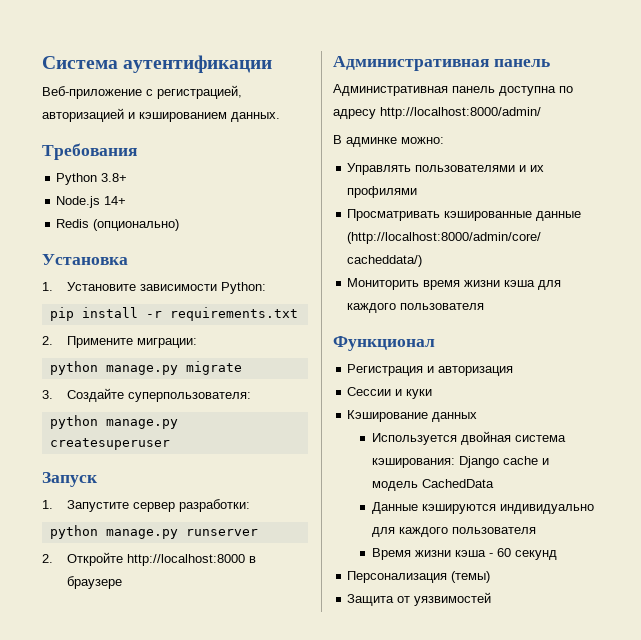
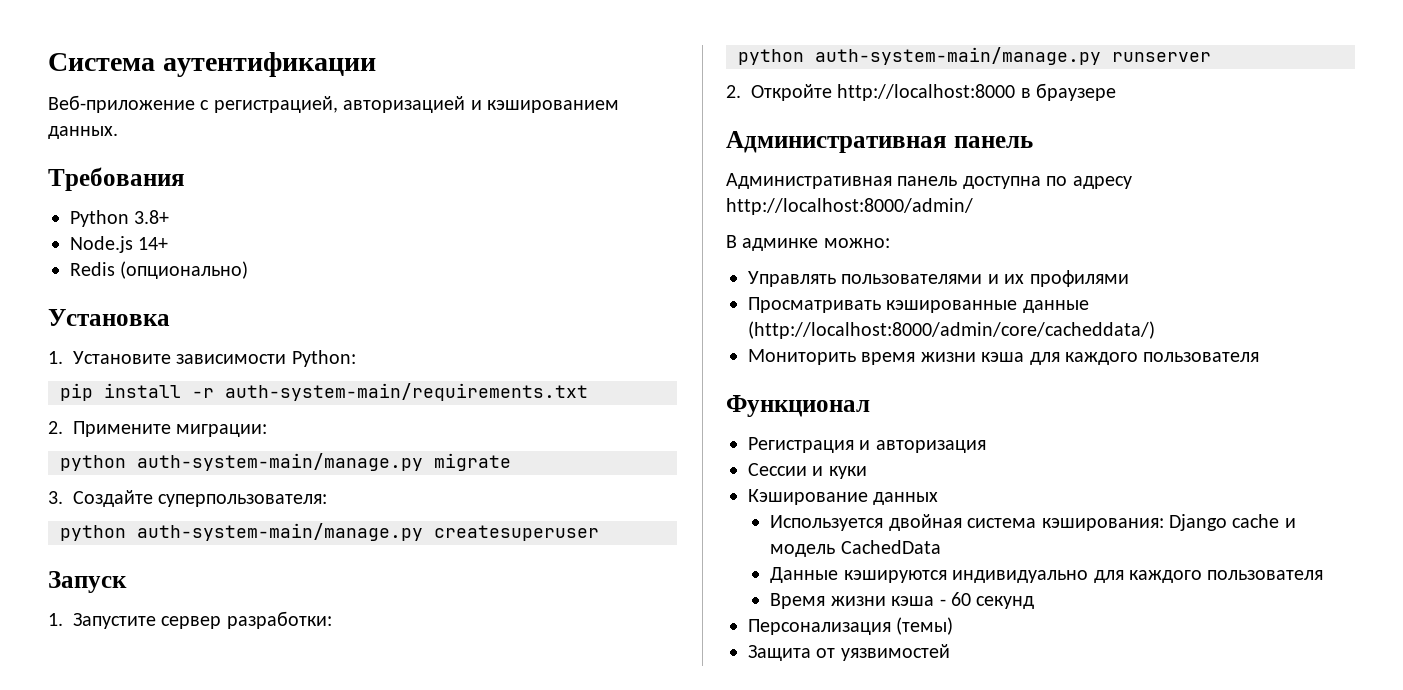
[169,307,298,321] requirements.txt -> [225,383,588,401] auth-system-main/requirements.txt
[105,365,178,375] manage.py -> [137,453,423,471] auth-system-main/manage.py
[105,419,178,429] manage.py -> [137,523,423,541] auth-system-main/manage.py
[105,529,178,539] manage.py -> [815,47,1101,65] auth-system-main/manage.py

